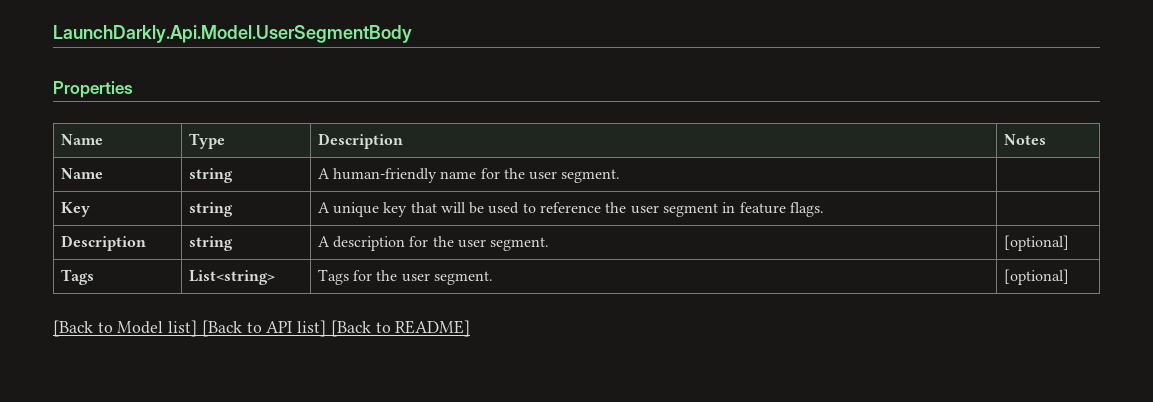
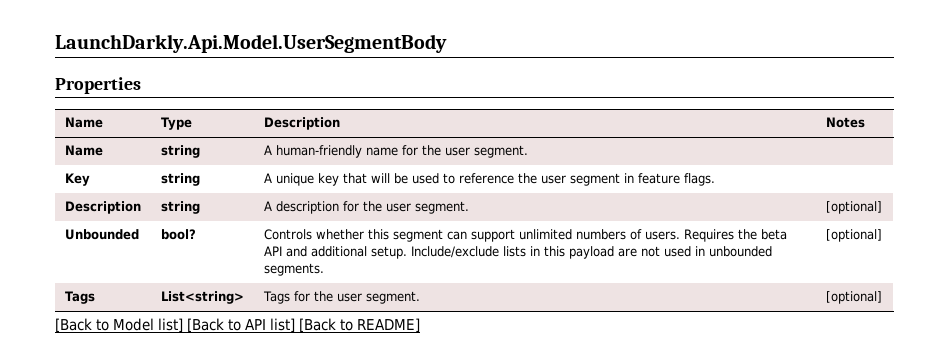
(1069, 243) none -> [64,229,139,240] [160,229,196,240] [263,229,787,242] [263,246,772,259] [263,263,324,276] [825,229,882,242] // Unbounded | bool? | Controls whether this segment can support unlimited numbers of users. Requires the beta API and additional setup. Include/exclude lists in this payload are not used in unbounded segments. | [optional]

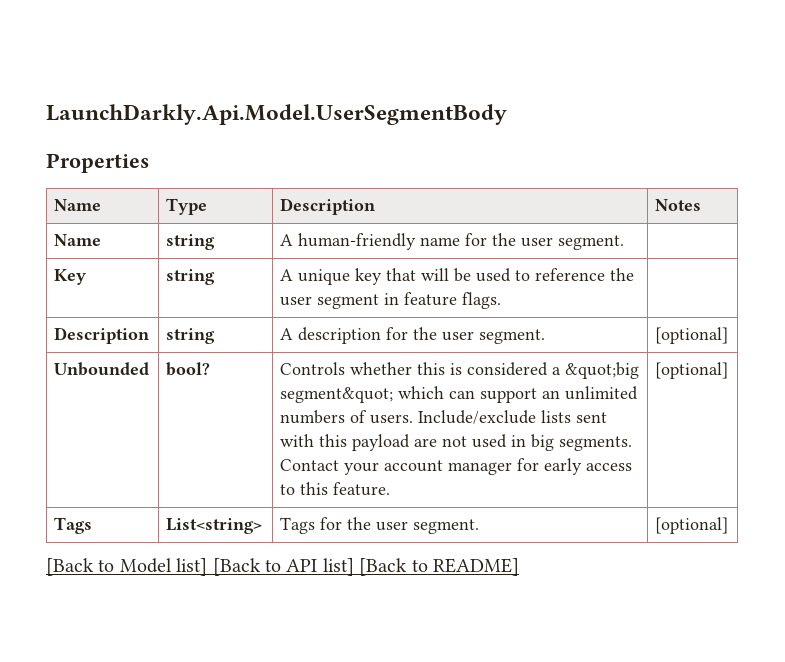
[392,229,443,242] segment -> [450,362,640,379] [280,386,445,403] is considered a &quot;big segment&quot; which
(515, 235) none -> [542,390,561,399] an
[683,229,787,242] [263,246,540,259] Requires the beta API and additional setup. Include/exclude lists in -> [418,410,608,424] [280,434,315,447] Include/exclude lists sent with
[708,246,772,257] unbounded -> [531,434,555,451] big
(324, 269) none -> [280,458,633,475] [280,482,391,496] Contact your account manager for early access to this feature.

